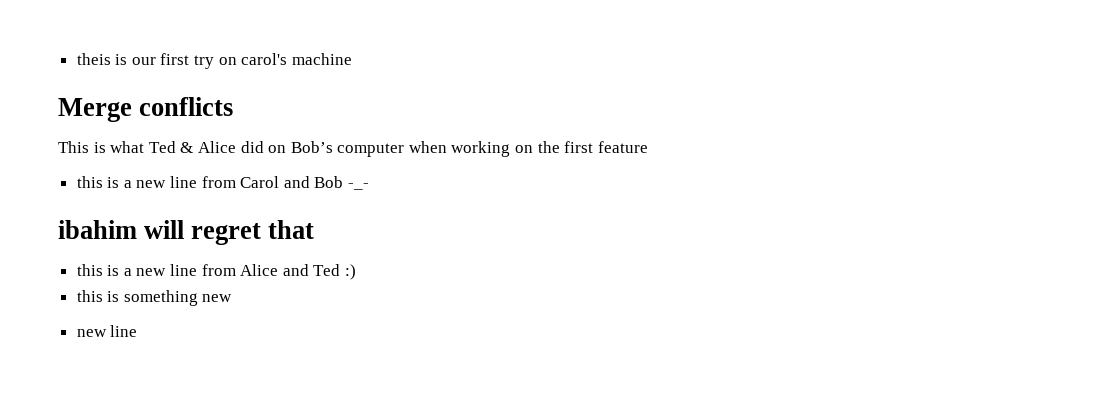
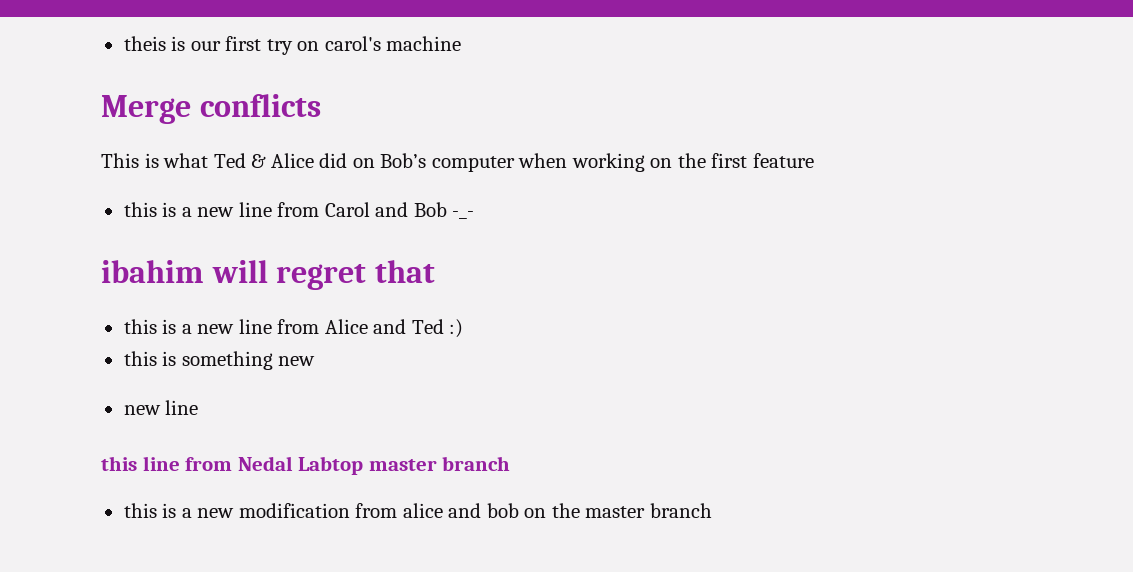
(138, 331) none -> [101,456,511,475] [123,503,712,518] // this line from Nedal Labtop master branch // this is a new modification from alice and bob on the master branch

